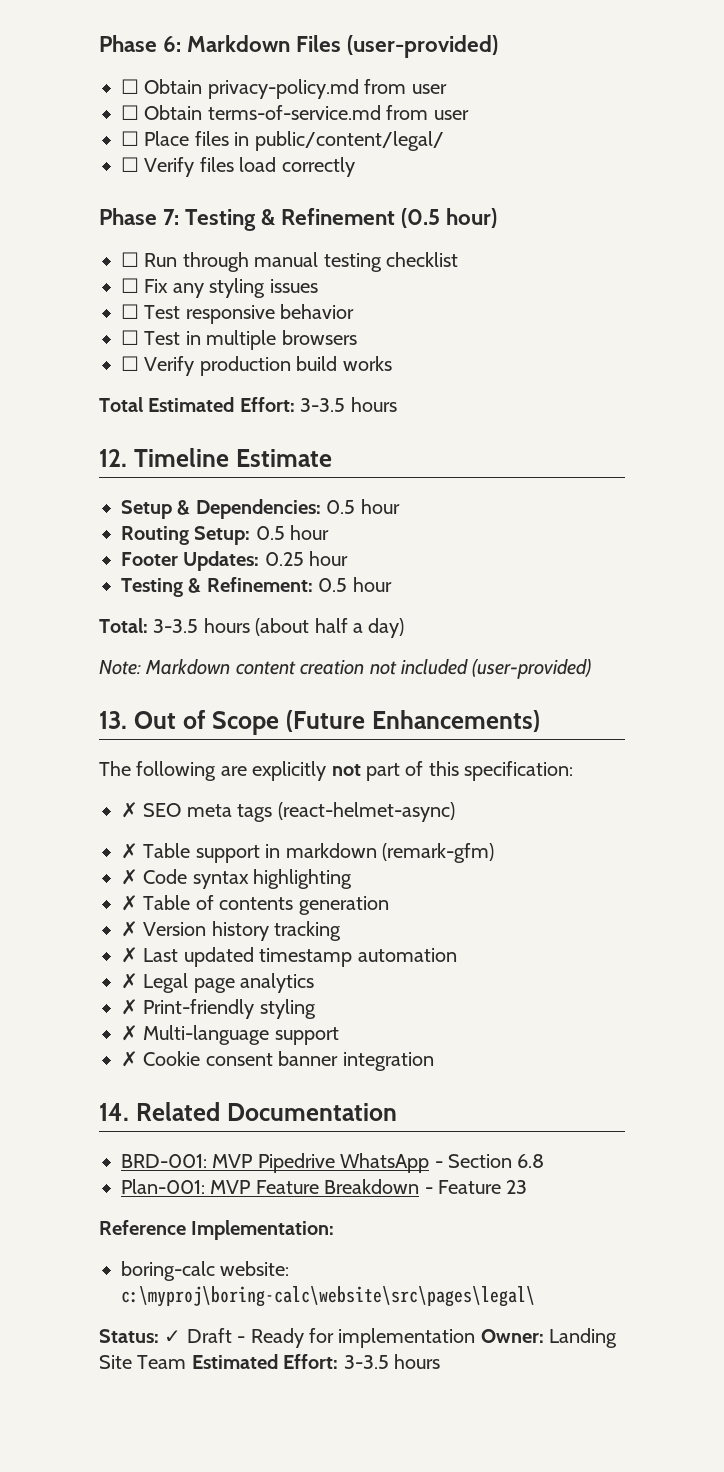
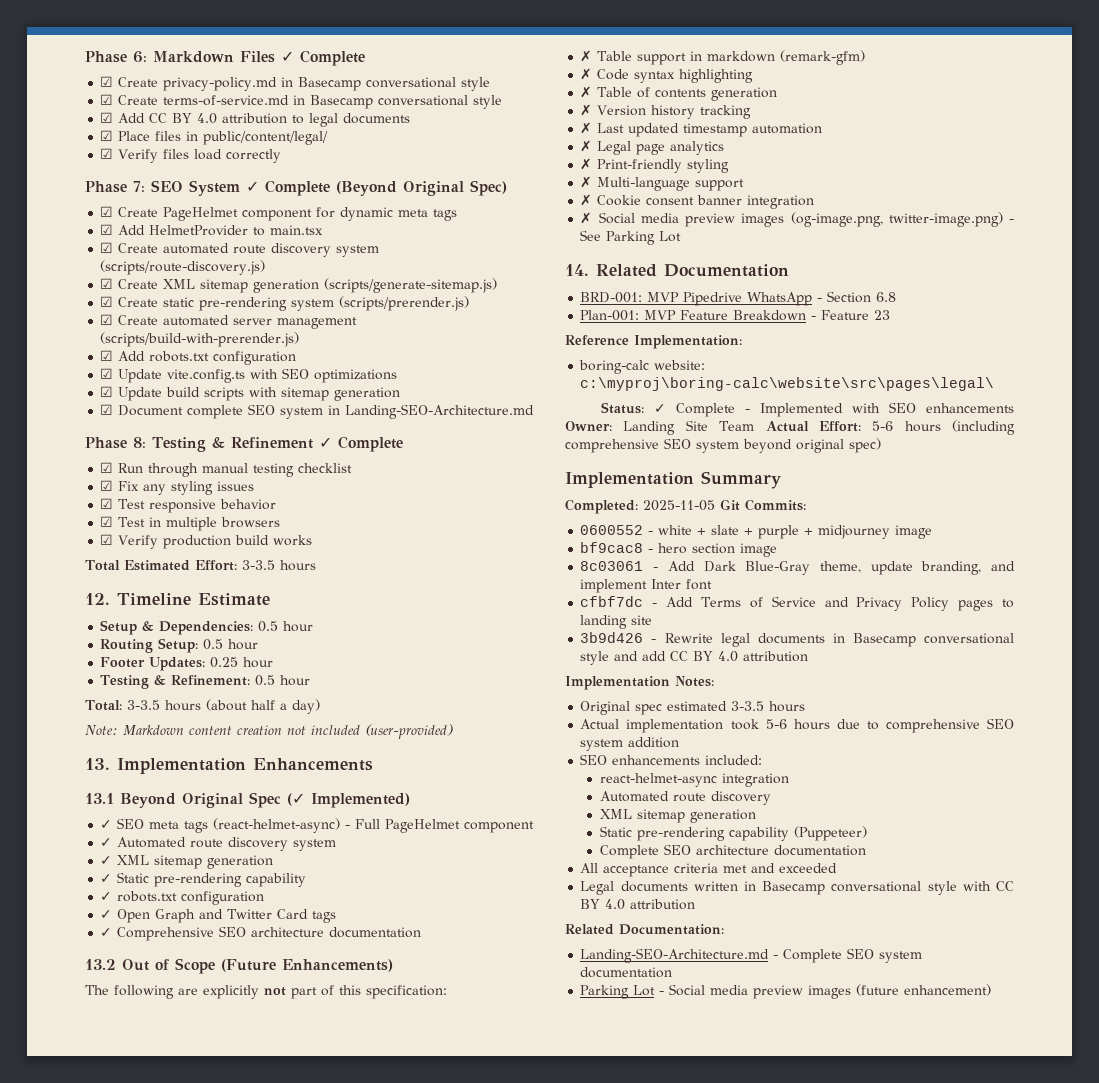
[347,35,499,58] [121,79,447,99] [121,105,469,120] [121,131,139,146] (user-provided) // ☐ Obtain privacy-policy.md from user // ☐ Obtain terms-of-service.md from user // ☐ -> [281,50,365,66] [100,76,491,91] [100,94,503,109] [100,112,411,127] [100,130,114,141] ✓ Complete // ☑ Create privacy-policy.md in Basecamp conversational style // ☑ Create terms-of-service.md in Basecamp conversational style // ☑ Add CC BY 4.0 attribution to legal documents // ☑
[121,157,139,172] ☐ -> [100,148,114,159] ☑
[185,208,498,231] [121,252,139,267] Testing & Refinement (0.5 hour) // ☐ -> [151,180,507,196] [100,206,458,221] [100,224,324,236] [100,242,380,257] [100,260,266,275] [100,278,498,293] [100,296,470,311] [100,314,358,329] [100,332,300,347] [100,350,297,365] [100,368,398,383] [100,386,401,401] [100,404,535,419] [85,436,403,452] [100,462,114,473] SEO System ✓ Complete (Beyond Original Spec) // ☑ Create PageHelmet component for dynamic meta tags // ☑ Add HelmetProvider to main.tsx // ☑ Create automated route discovery system (scripts/route-discovery.js) // ☑ Create XML sitemap generation (scripts/generate-sitemap.js) // ☑ Create static pre-rendering system (scripts/prerender.js) // ☑ Create automated server management (scripts/build-with-prerender.js) // ☑ Add robots.txt configuration // ☑ Update vite.config.ts with SEO optimizations // ☑ Update build scripts with sitemap generation // ☑ Document complete SEO system in Landing-SEO-Architecture.md // Phase 8: Testing & Refinement ✓ Complete // ☑
[121,278,139,293] ☐ -> [100,480,114,491] ☑
[121,304,139,319] ☐ -> [100,498,114,509] ☑
[121,330,139,345] ☐ -> [100,516,114,527] ☑
[121,356,139,371] ☐ -> [100,534,114,545] ☑
(127, 720) none -> [117,758,373,774] [85,792,410,808] [100,818,535,833] [100,837,337,851] [100,855,274,869] [100,872,307,887] [100,891,265,905] [100,909,337,923] [100,926,422,941] [85,959,116,970] Implementation Enhancements // 13.1 Beyond Original Spec (✓ Implemented) // ✓ SEO meta tags (react-helmet-async) - Full PageHelmet component // ✓ Automated route discovery system // ✓ XML sitemap generation // ✓ Static pre-rendering capability // ✓ robots.txt configuration // ✓ Open Graph and Twitter Card tags // ✓ Comprehensive SEO architecture documentation // 13.2
[121,802,455,822] // ✗ SEO meta tags (react-helmet-async) -> (447, 992) none
(434, 1061) none -> [580,212,1014,227] [580,230,682,245] // ✗ Social media preview images (og-image.png, twitter-image.png) - See Parking Lot
[186,1328,618,1348] [99,1354,440,1369] Draft - Ready for implementation Owner: Landing Site Team Estimated Effort: 3-3.5 hours -> [675,402,1014,417] [565,420,1015,435] [565,438,881,453] [565,471,781,489] [565,499,806,514] [580,525,933,539] [580,542,778,557] [580,561,1015,575] [580,579,713,593] [580,596,1014,611] [580,615,653,629] [580,632,1014,647] [580,651,809,665] [565,676,714,690] [580,701,806,715] [580,718,1014,733] [580,737,680,751] [580,754,763,765] [599,773,789,787] [599,791,771,805] [599,809,756,823] [599,826,867,841] [599,844,866,859] [580,863,838,877] [580,881,1014,895] [580,899,696,910] [565,924,724,935] [580,948,923,963] [580,967,673,978] [580,984,992,999] Complete - Implemented with SEO enhancements Owner: Landing Site Team Actual Effort: 5-6 hours (including comprehensive SEO system beyond original spec) // Implementation Summary // Completed: 2025-11-05 Git Commits: // 0600552 - white + slate + purple + midjourney image // bf9cac8 - hero section image // 8c03061 - Add Dark Blue-Gray theme, update branding, and implement Inter font // cfbf7dc - Add Terms of Service and Privacy Policy pages to landing site // 3b9d426 - Rewrite legal documents in Basecamp conversational style and add CC BY 4.0 attribution // Implementation Notes: // Original spec estimated 3-3.5 hours // Actual implementation took 5-6 hours due to comprehensive SEO system addition // SEO enhancements included: // react-helmet-async integration // Automated route discovery // XML sitemap generation // Static pre-rendering capability (Puppeteer) // Complete SEO architecture documentation // All acceptance criteria met and exceeded // Legal documents written in Basecamp conversational style with CC BY 4.0 attribution // Related Documentation: // Landing-SEO-Architecture.md - Complete SEO system documentation // Parking Lot - Social media preview images (future enhancement)

